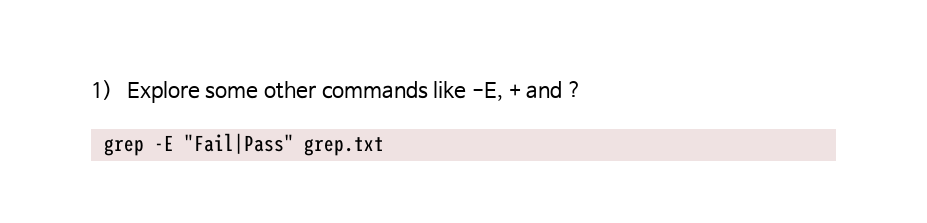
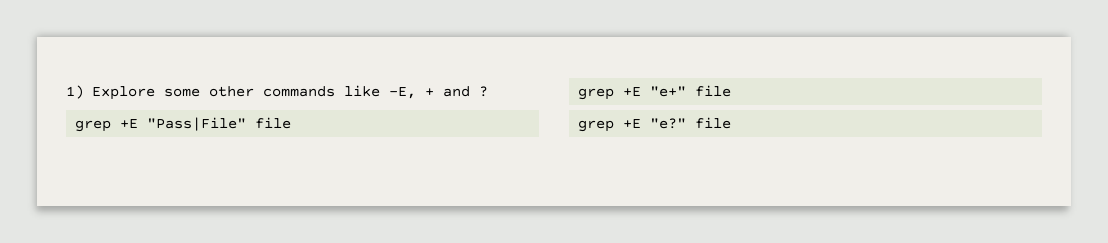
[153,133,384,156] -E "Fail|Pass" grep.txt -> [120,117,292,131] [578,85,732,100] [578,117,732,132] +E "Pass|File" file // grep +E "e+" file // grep +E "e?" file

